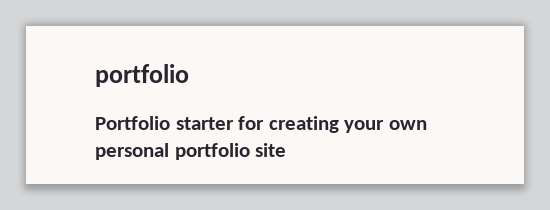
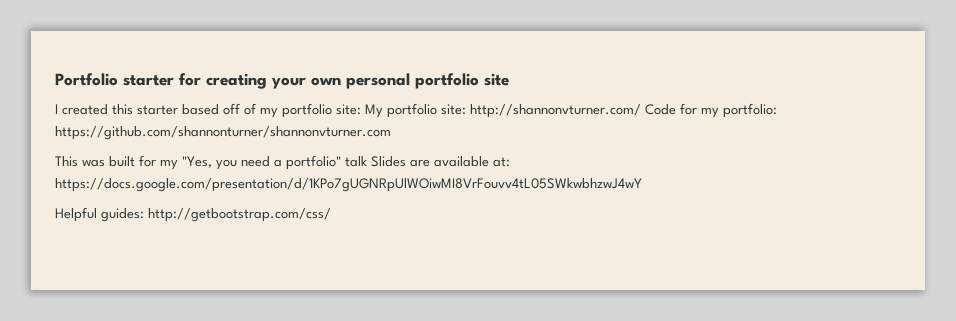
[95,64,189,87] portfolio // -> (55, 79) none
(287, 150) none -> [55,103,777,118] [55,126,391,140] [55,155,510,170] [55,178,642,192] [55,207,331,222] // I created this starter based off of my portfolio site: My portfolio site: http://shannonvturner.com/ Code for my portfolio: https://github.com/shannonturner/shannonvturner.com // This was built for my "Yes, you need a portfolio" talk Slides are available at: https://docs.google.com/presentation/d/1KPo7gUGNRpUlWOiwMI8VrFouvv4tL05SWkwbhzwJ4wY // Helpful guides: http://getbootstrap.com/css/

